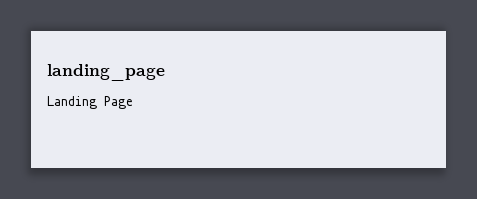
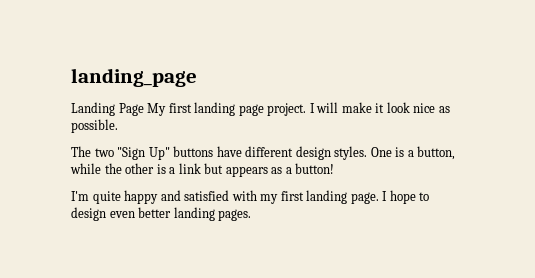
(133, 102) none -> [147,102,450,116] [71,119,118,133] [71,146,456,160] [70,163,335,177] [71,190,430,204] [71,207,252,221] My first landing page project. I will make it look nice as possible. // The two "Sign Up" buttons have different design styles. One is a button, while the other is a link but appears as a button! // I'm quite happy and satisfied with my first landing page. I hope to design even better landing pages.

